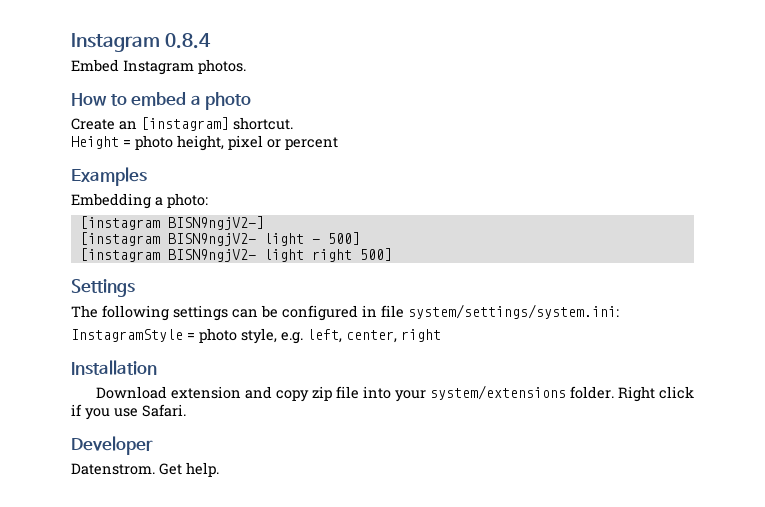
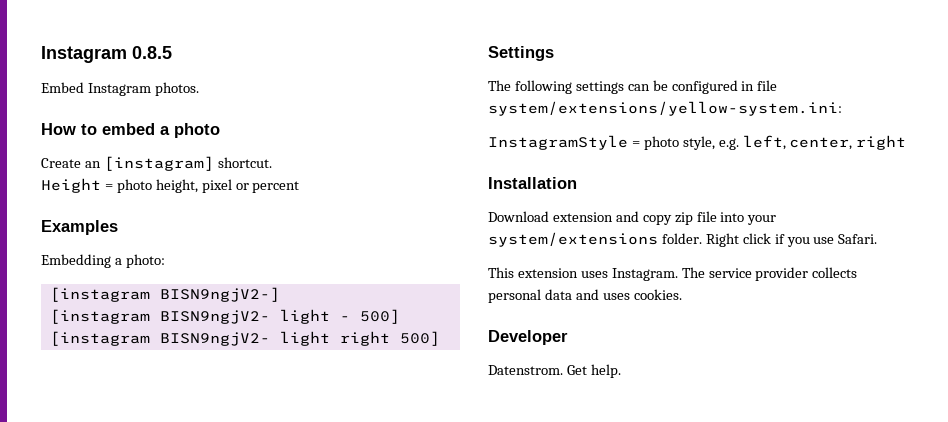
[71,33,211,52] Instagram 0.8.4 -> [41,46,172,63] Instagram 0.8.5
[408,304,619,319] system/settings/system.ini: -> [488,101,842,116] system/extensions/yellow-system.ini:
(186, 410) none -> [488,267,858,281] [488,289,682,303] // This extension uses Instagram. The service provider collects personal data and uses cookies.

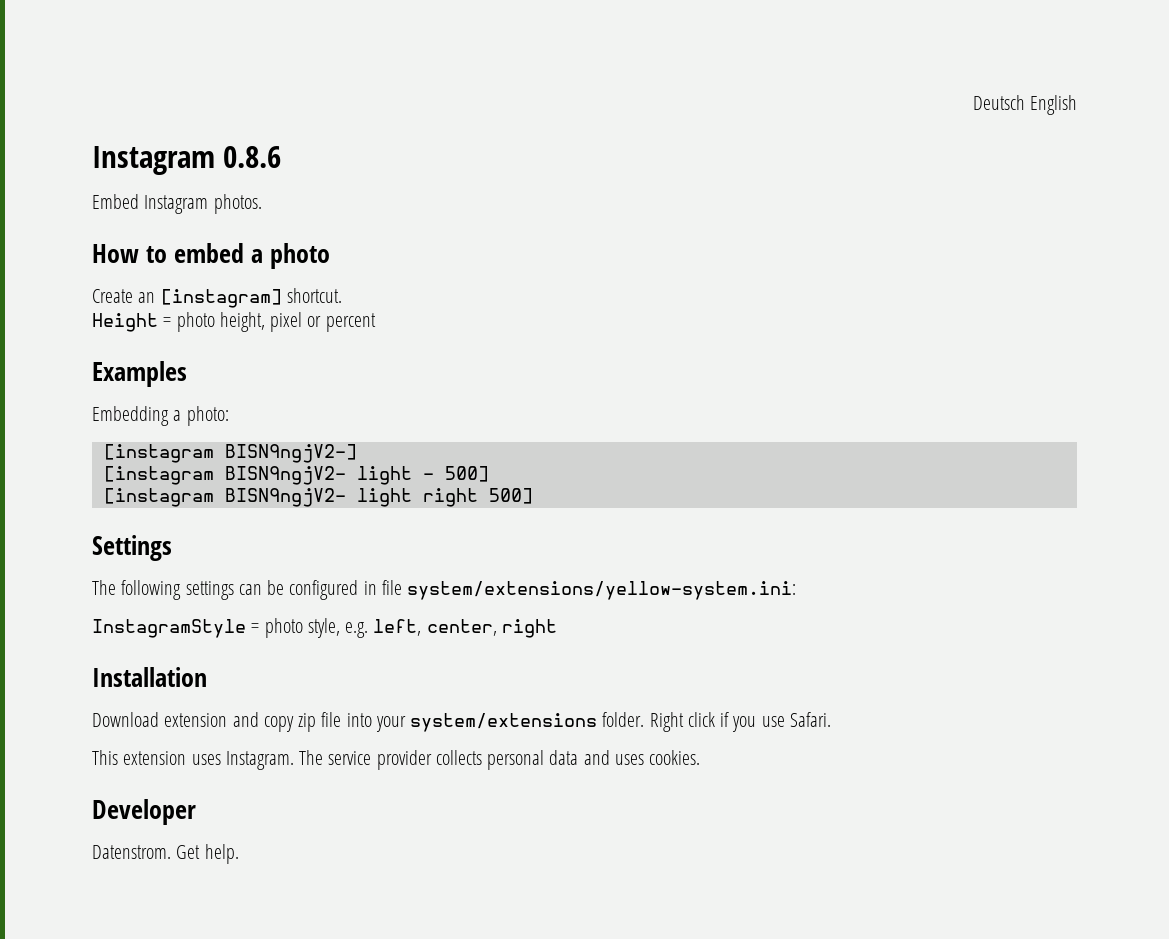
[41,46,172,63] Instagram 0.8.5 -> [972,95,1077,115] [92,146,282,175] Deutsch English // Instagram 0.8.6

